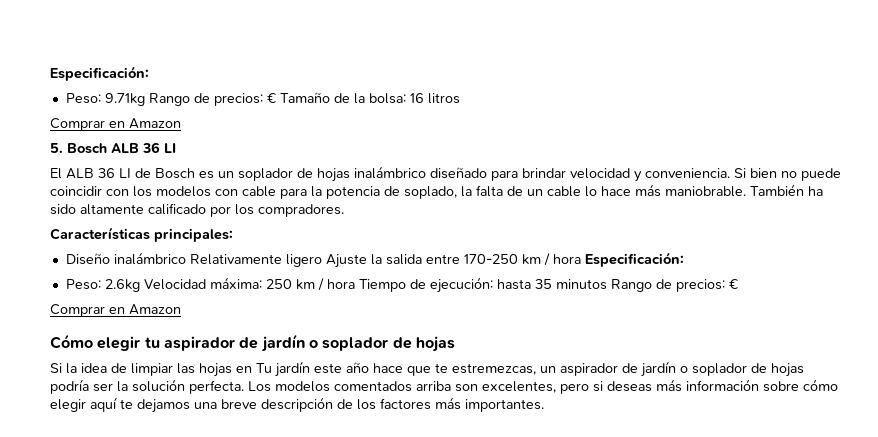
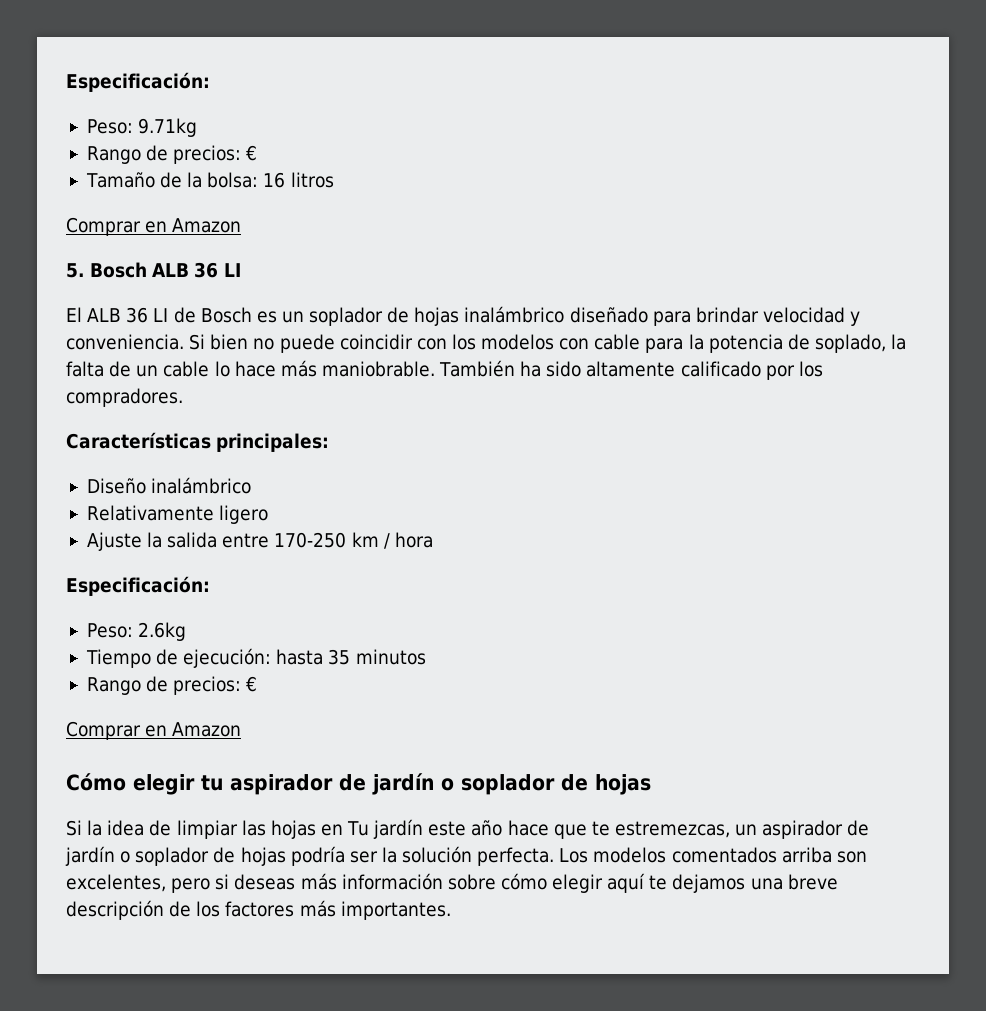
[148,93,277,106] Rango de precios: € -> [86,145,258,164] // Rango de precios: € //
(186, 258) none -> (252, 485) //
(322, 260) none -> (269, 514) //
(581, 259) none -> (433, 540) //
[143,277,355,291] Velocidad máxima: 250 km / hora -> (187, 631) //
(607, 284) none -> (426, 657) //

